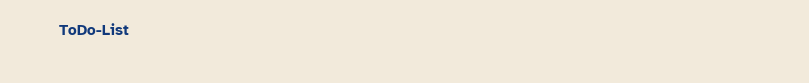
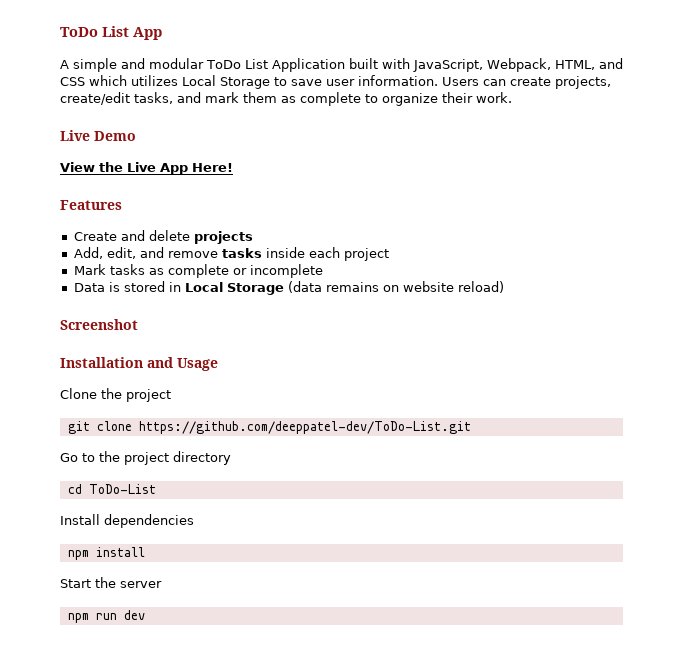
[59,23,129,35] ToDo-List -> [60,26,162,40] [60,58,623,72] [60,75,611,89] [60,92,512,106] [60,130,136,141] [60,162,233,175] [60,200,122,210] [73,230,253,244] [73,247,389,261] [73,264,323,278] [73,281,504,295] [60,319,138,330] [60,357,218,371] [60,388,171,402] [67,421,471,434] [60,451,231,465] [67,484,156,494] [60,514,194,528] [67,547,145,560] [60,577,162,588] [67,610,145,623] ToDo List App // A simple and modular ToDo List Application built with JavaScript, Webpack, HTML, and CSS which utilizes Local Storage to save user information. Users can create projects, create/edit tasks, and mark them as complete to organize their work. // Live Demo // View the Live App Here! // Features // Create and delete projects // Add, edit, and remove tasks inside each project // Mark tasks as complete or incomplete // Data is stored in Local Storage (data remains on website reload) // Screenshot // Installation and Usage // Clone the project // git clone https://github.com/deeppatel-dev/ToDo-List.git // Go to the project directory // cd ToDo-List // Install dependencies // npm install // Start the server // npm run dev

